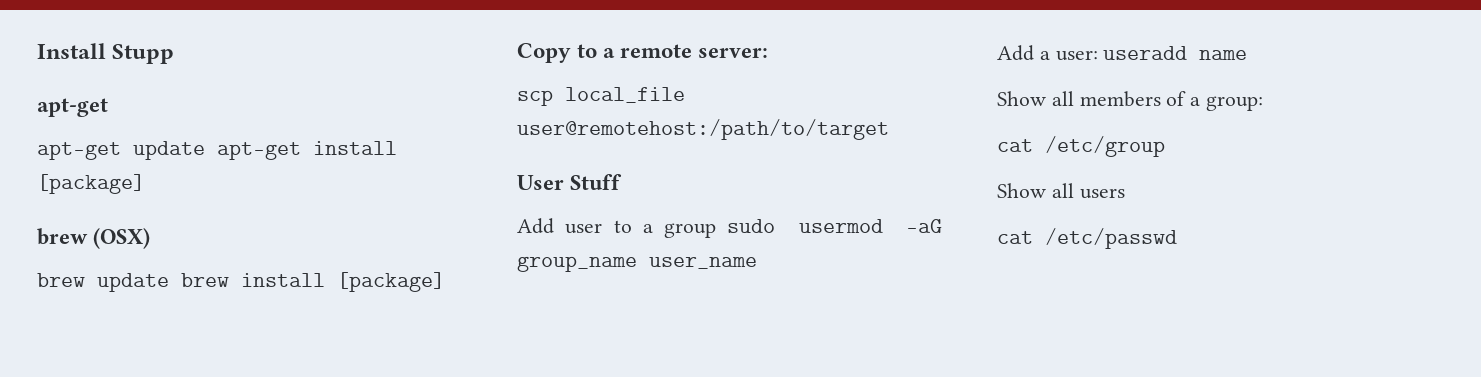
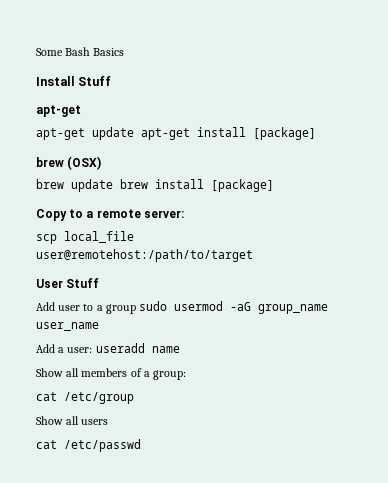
[37,43,175,64] Install Stupp -> [36,47,125,56] [36,76,112,86] Some Bash Basics // Install Stuff

